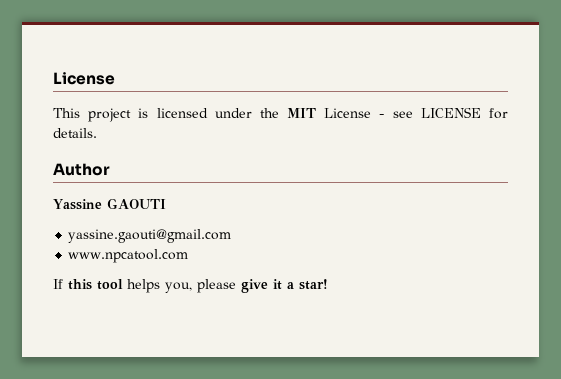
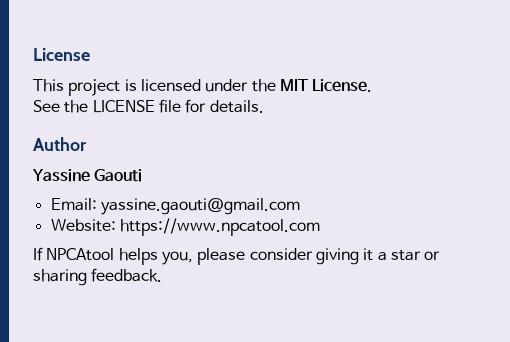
[324,107,481,118] License - see LICENSE -> [312,79,373,92] [33,99,181,113] License. // See the LICENSE file
[106,198,166,209] GAOUTI // -> [94,169,143,182] [50,198,97,211] Gaouti // Email:
[68,249,189,263] www.npcatool.com -> [50,218,320,236] Website: https://www.npcatool.com
[68,279,123,290] this tool -> [46,248,115,261] NPCAtool
[241,279,328,293] give it a star! -> [249,248,441,265] [33,268,163,286] consider giving it a star or sharing feedback.

